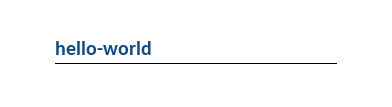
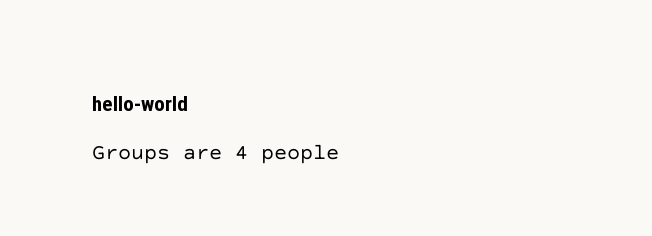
(152, 48) none -> [92,144,339,164] // Groups are 4 people

